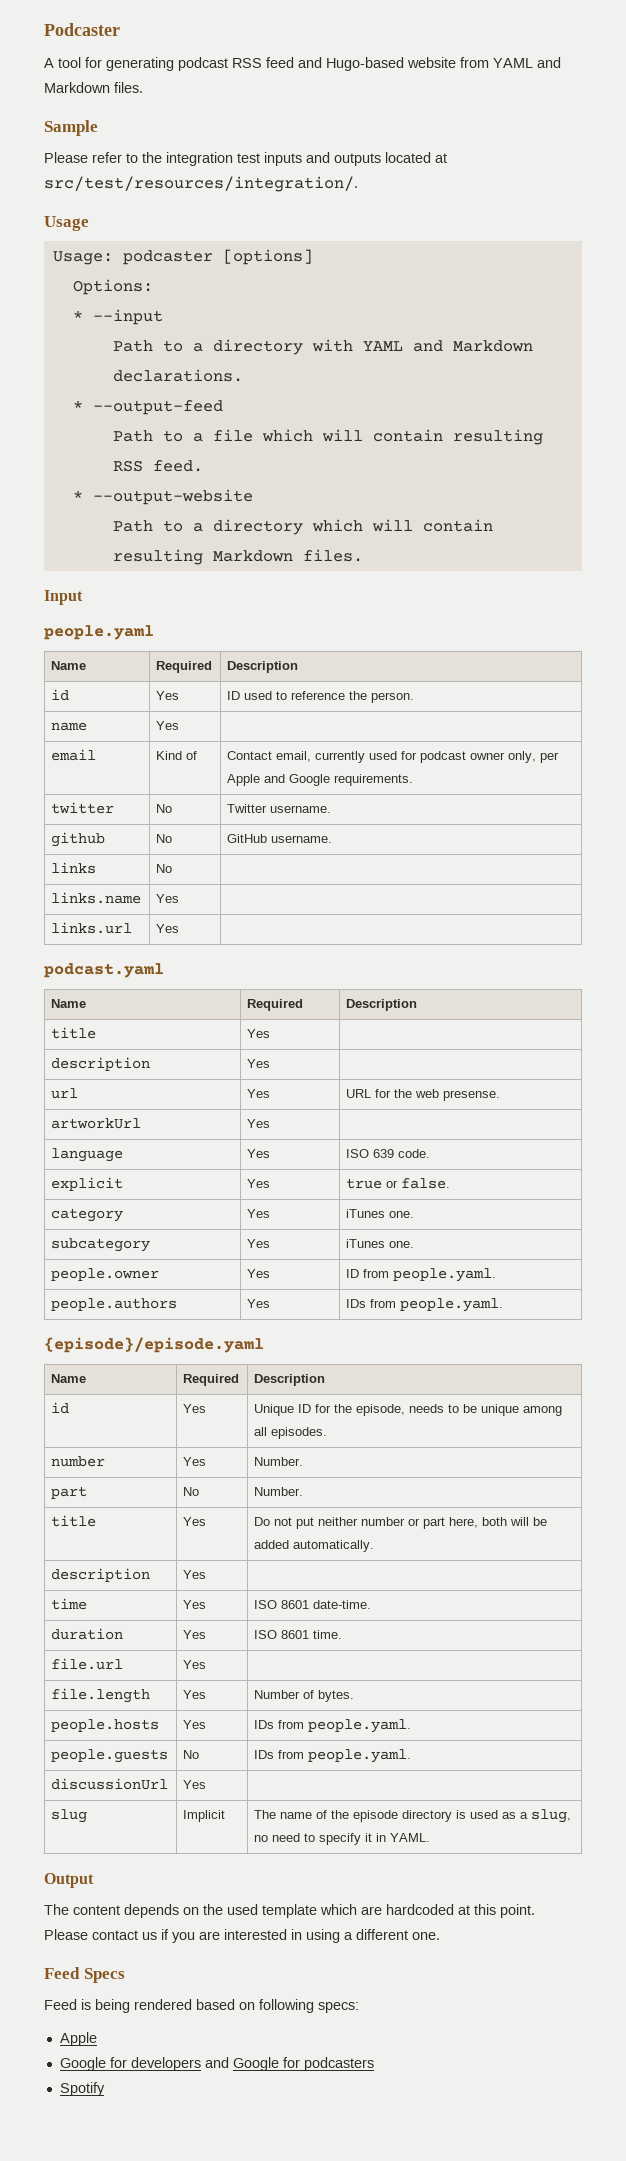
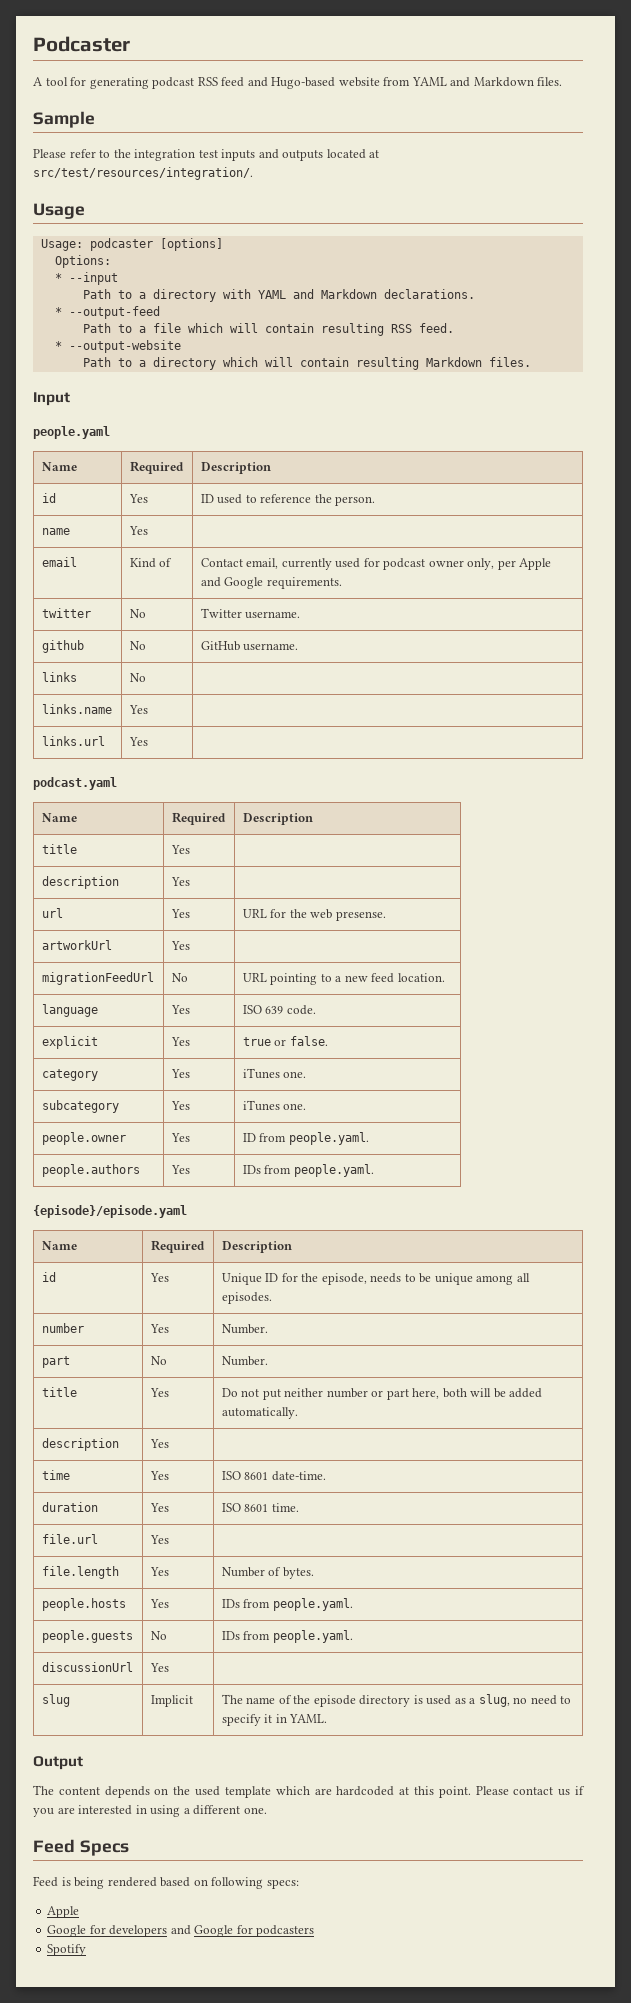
(271, 1123) none -> [41,972,154,985] [171,973,188,982] [242,973,445,985] // migrationFeedUrl | No | URL pointing to a new feed location.

